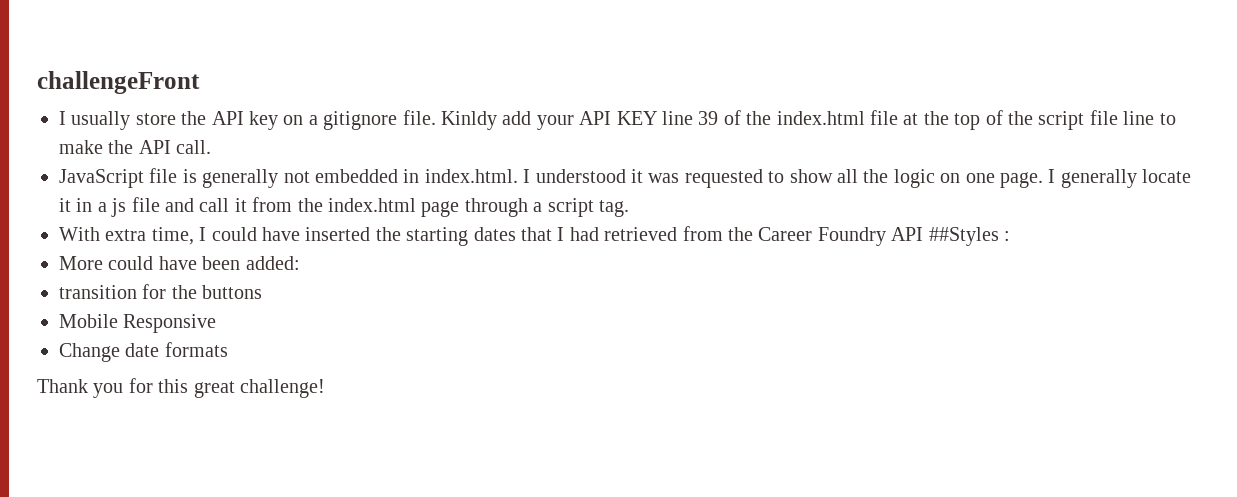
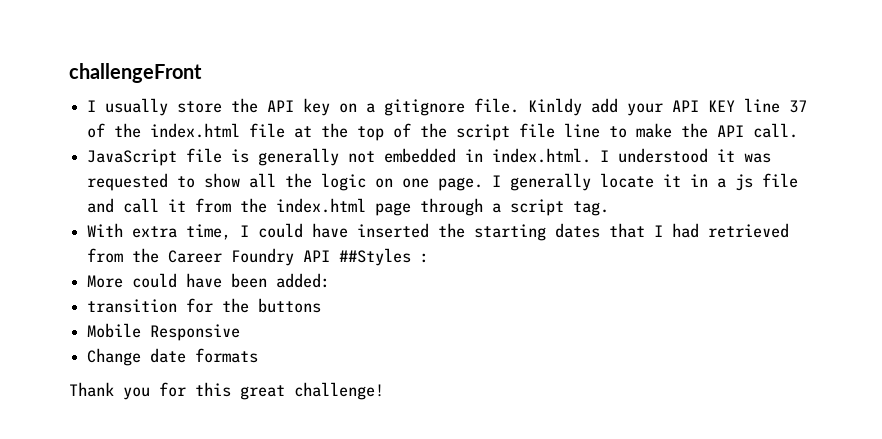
[698,111,719,125] 39 -> [789,100,808,113] 37

